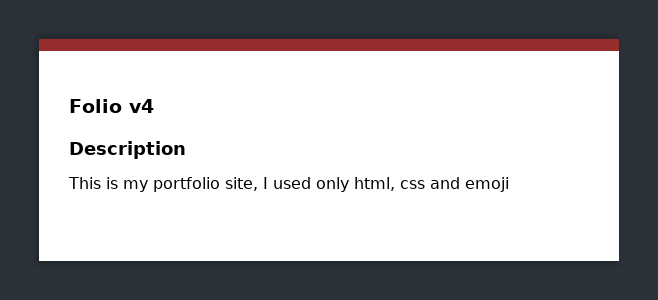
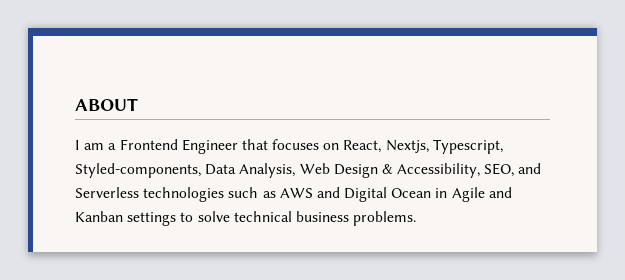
[69,99,154,113] [69,141,186,159] [68,177,509,192] Folio v4 // Description // This is my portfolio site, I used only html, css and emoji -> [75,98,138,111] [75,139,503,154] [75,163,542,178] [75,187,512,202] [75,211,417,226] ABOUT // I am a Frontend Engineer that focuses on React, Nextjs, Typescript, Styled-components, Data Analysis, Web Design & Accessibility, SEO, and Serverless technologies such as AWS and Digital Ocean in Agile and Kanban settings to solve technical business problems.

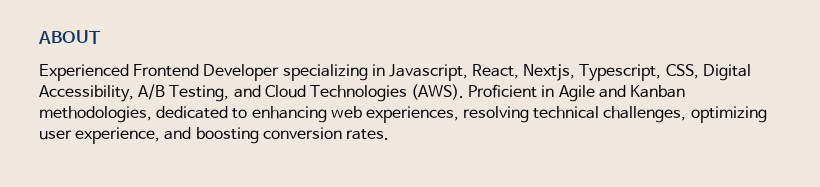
[75,139,503,154] [75,163,542,178] [75,187,512,202] [75,211,417,226] I am a Frontend Engineer that focuses on React, Nextjs, Typescript, Styled-components, Data Analysis, Web Design & Accessibility, SEO, and Serverless technologies such as AWS and Digital Ocean in Agile and Kanban settings to solve technical business problems. -> [39,64,751,81] [39,84,686,102] [39,106,767,123] [39,127,389,144] Experienced Frontend Developer specializing in Javascript, React, Nextjs, Typescript, CSS, Digital Accessibility, A/B Testing, and Cloud Technologies (AWS). Proficient in Agile and Kanban methodologies, dedicated to enhancing web experiences, resolving technical challenges, optimizing user experience, and boosting conversion rates.

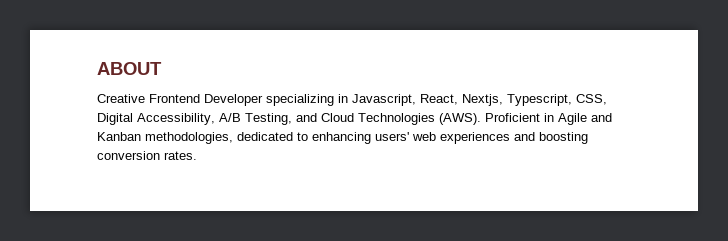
[39,64,129,81] Experienced -> [97,94,145,103] Creative
[330,106,767,123] [39,127,161,144] web experiences, resolving technical challenges, optimizing user experience, -> [375,132,510,144] users' web experiences

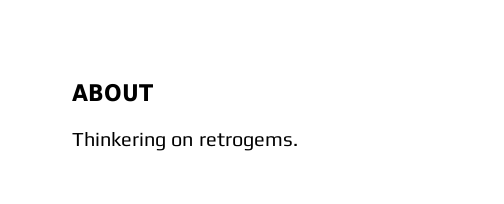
[97,94,607,106] [97,113,612,125] [97,132,588,144] [97,151,197,160] Creative Frontend Developer specializing in Javascript, React, Nextjs, Typescript, CSS, Digital Accessibility, A/B Testing, and Cloud Technologies (AWS). Proficient in Agile and Kanban methodologies, dedicated to enhancing users' web experiences and boosting conversion rates. -> [72,132,298,151] Thinkering on retrogems.

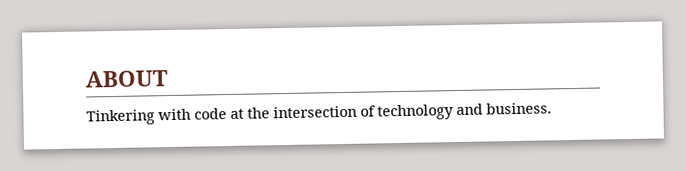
[72,132,298,151] Thinkering on retrogems. -> [86,102,552,126] Tinkering with code at the intersection of technology and business.

